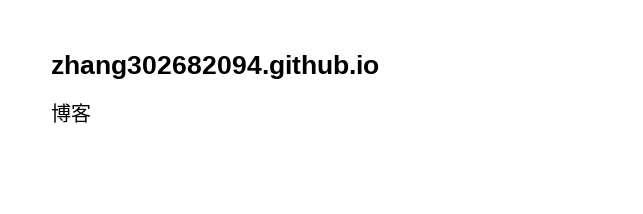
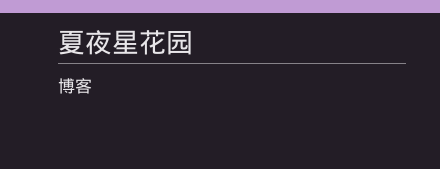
[51,55,379,79] zhang302682094.github.io -> [58,30,193,55] 夏夜星花园

